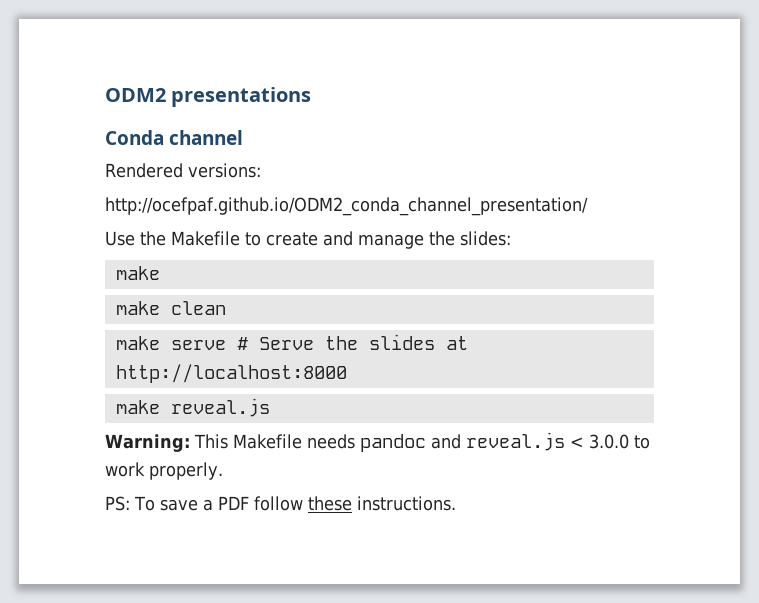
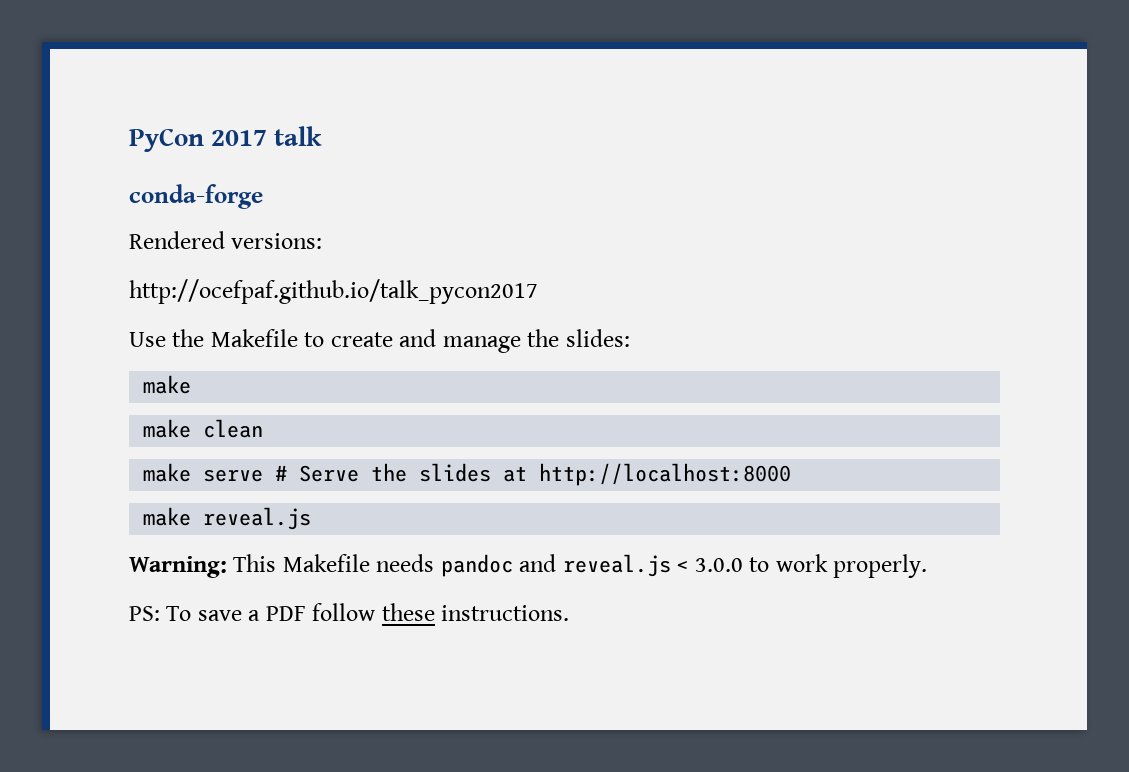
[105,87,312,107] [105,130,244,145] ODM2 presentations // Conda channel -> [129,126,323,152] [129,184,263,209] PyCon 2017 talk // conda-forge
[105,197,588,216] http://ocefpaf.github.io/ODM2_conda_channel_presentation/ -> [129,279,538,304] http://ocefpaf.github.io/talk_pycon2017

